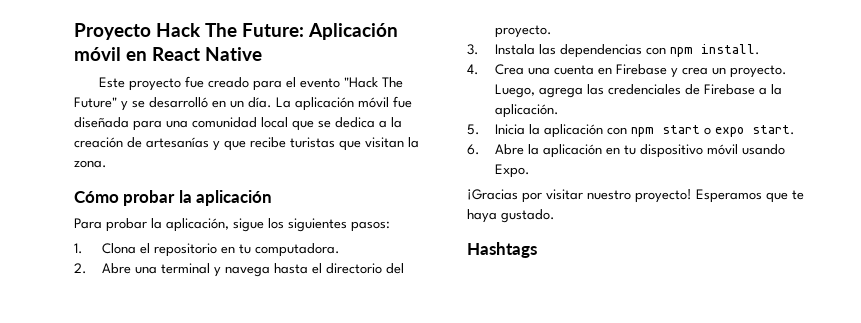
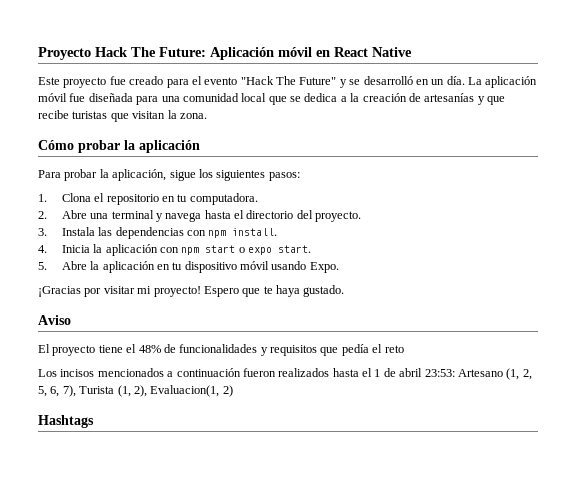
[495,64,788,78] [495,84,783,98] [495,104,560,118] [467,124,480,135] Crea una cuenta en Firebase y crea un proyecto. Luego, agrega las credenciales de Firebase a la aplicación. // 5. -> (47, 249) none
[467,144,480,155] 6. -> [38,262,47,270] 5.
[587,189,762,203] nuestro proyecto! Esperamos -> [137,286,239,297] mi proyecto! Espero
(555, 216) none -> [38,315,71,325] [38,344,404,356] [38,368,532,380] [38,385,233,397] // Aviso // El proyecto tiene el 48% de funcionalidades y requisitos que pedía el reto // Los incisos mencionados a continuación fueron realizados hasta el 1 de abril 23:53: Artesano (1, 2, 5, 6, 7), Turista (1, 2), Evaluacion(1, 2)

